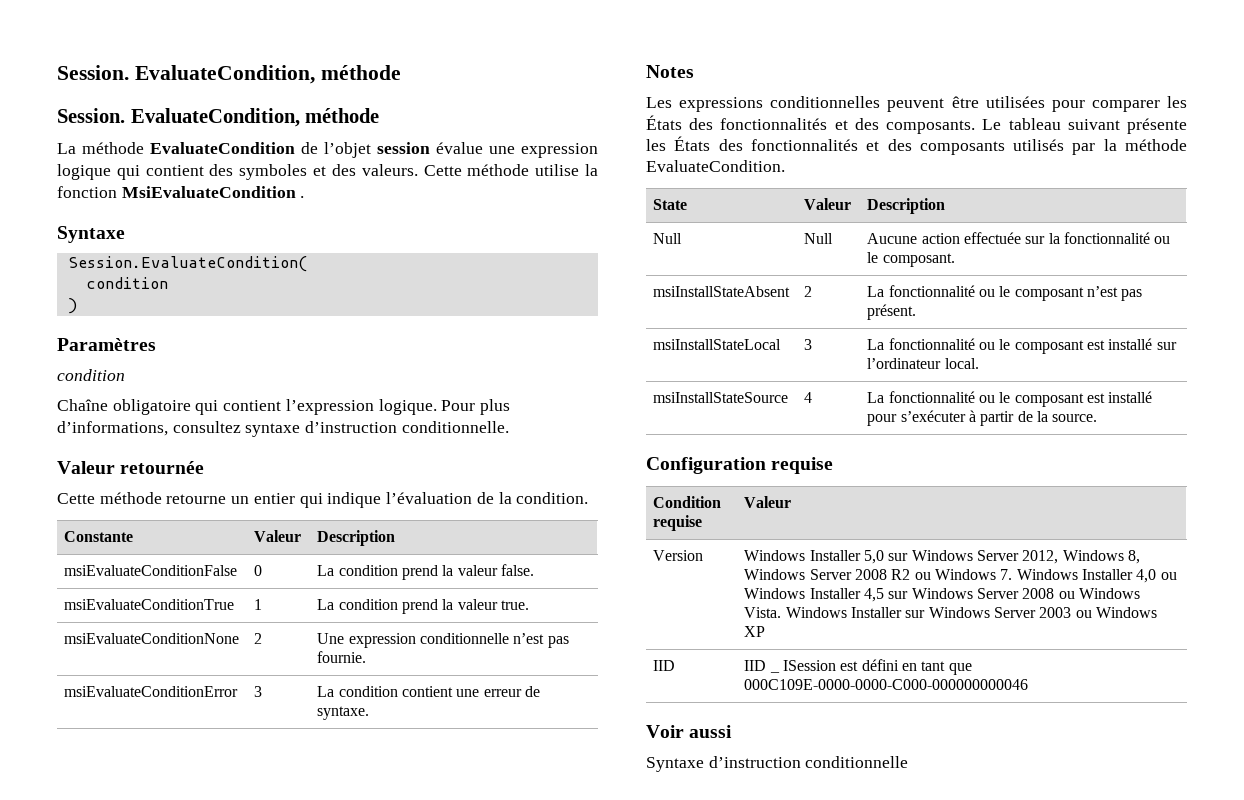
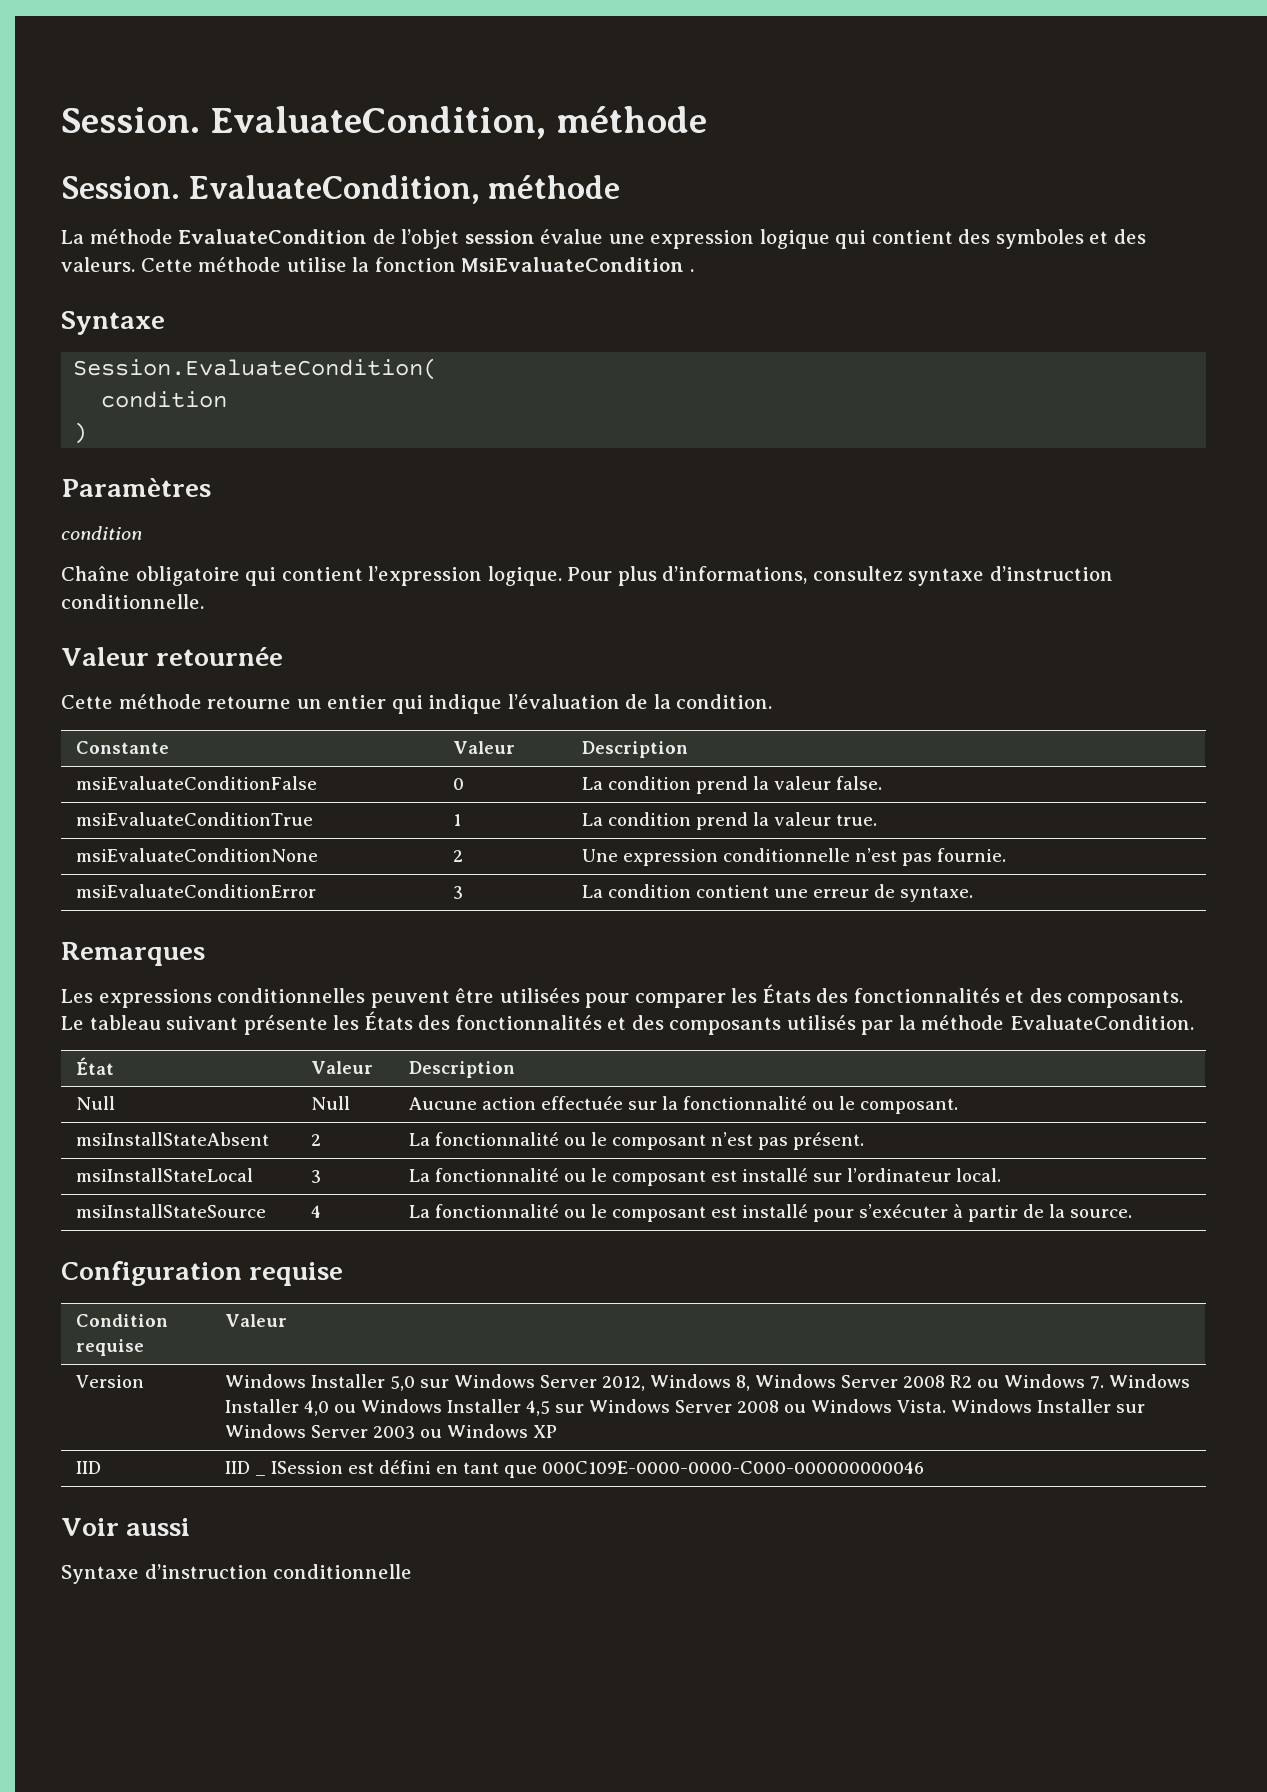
[646,65,694,78] Notes -> [61,942,205,966] Remarques
[653,199,688,210] State -> [76,1057,115,1075] État

